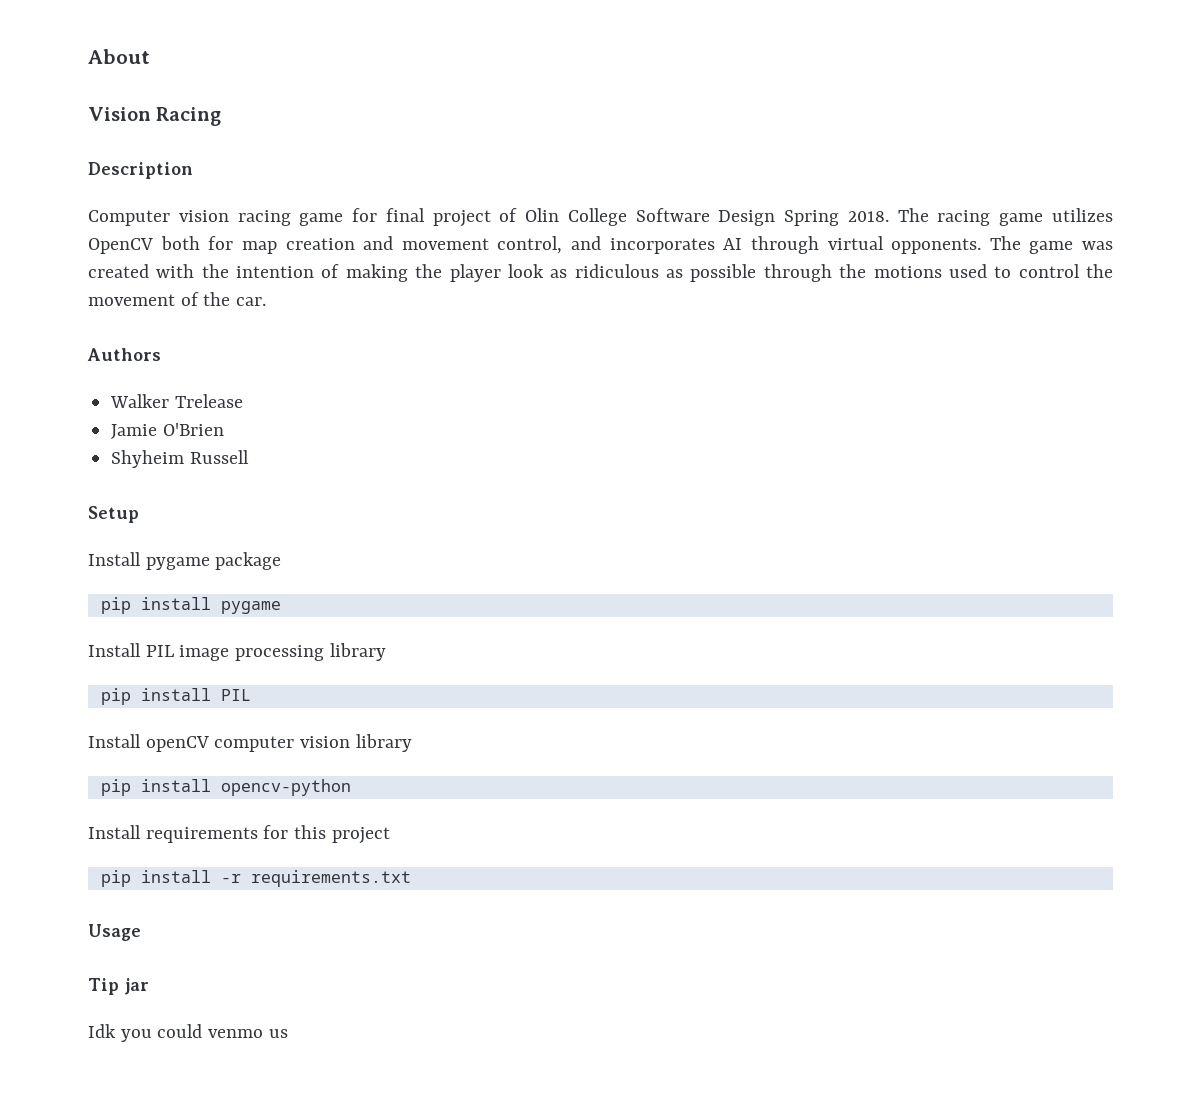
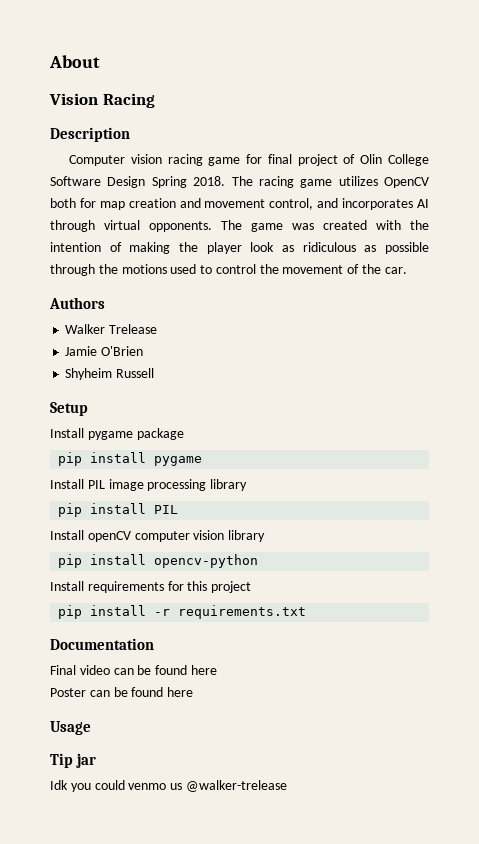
(411, 878) none -> [50,638,154,650] [50,665,217,675] [50,687,194,697] // Documentation // Final video can be found here // Poster can be found here
(288, 1033) none -> [185,780,287,792] @walker-trelease

